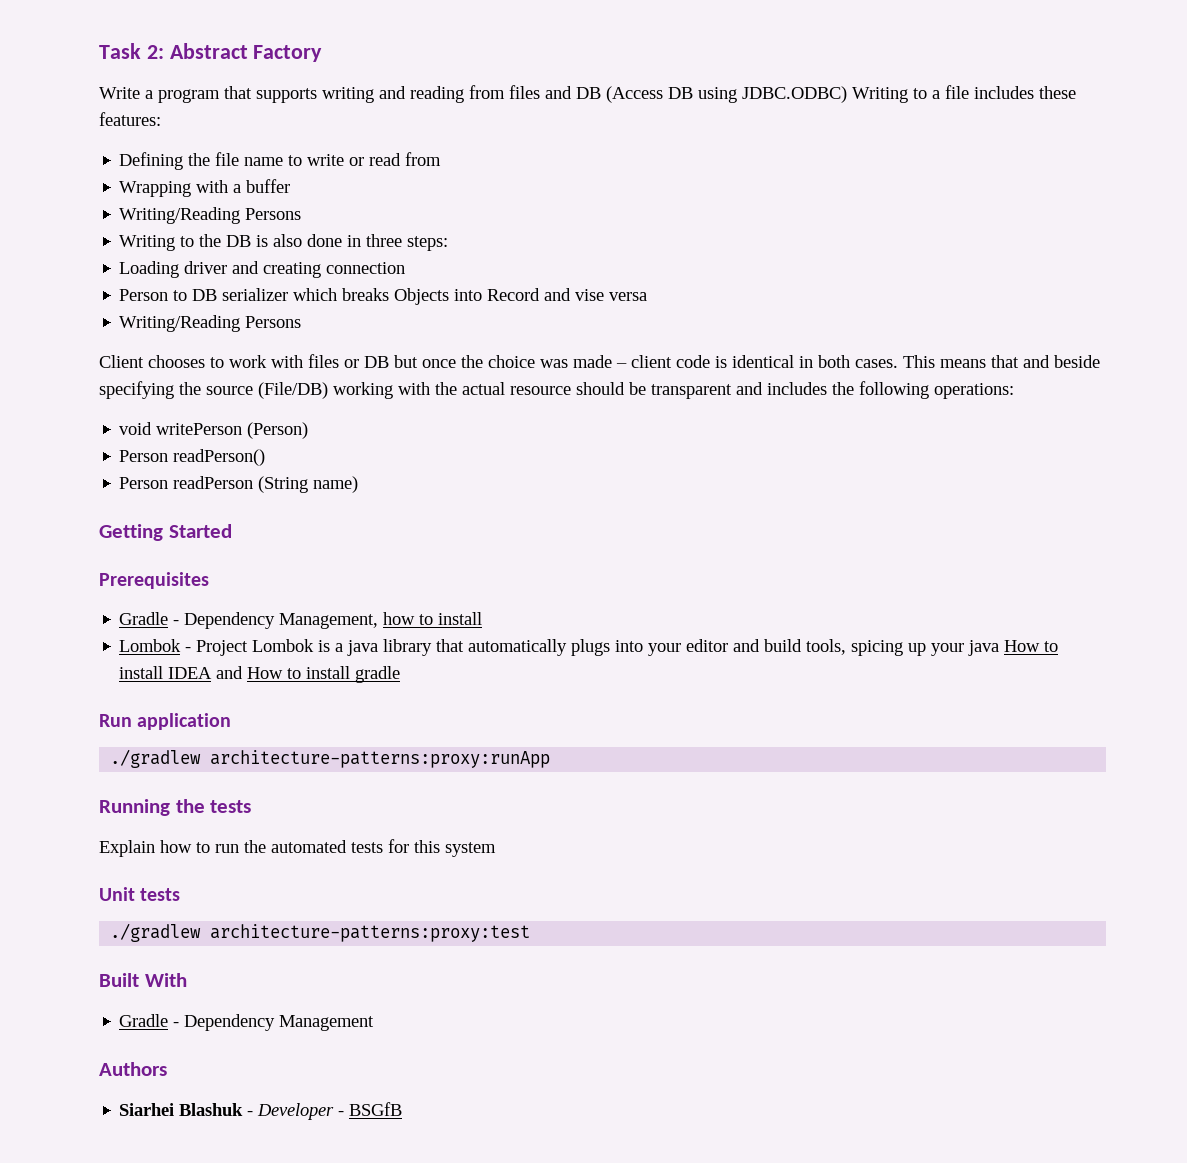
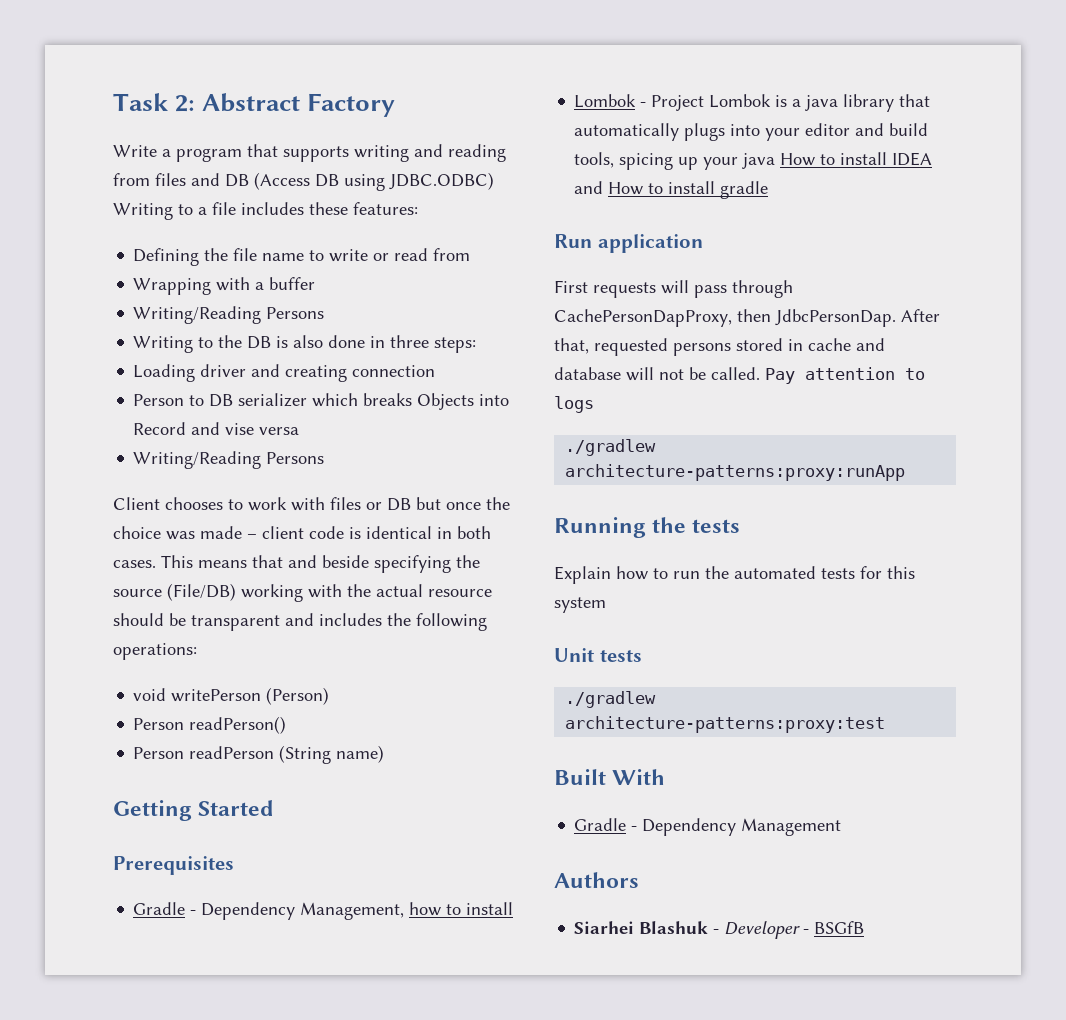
(232, 721) none -> [554,280,793,298] [554,309,940,327] [554,338,885,356] [554,367,925,384] [554,396,594,413] // First requests will pass through CachePersonDapProxy, then JdbcPersonDap. After that, requested persons stored in cache and database will not be called. Pay attention to logs

